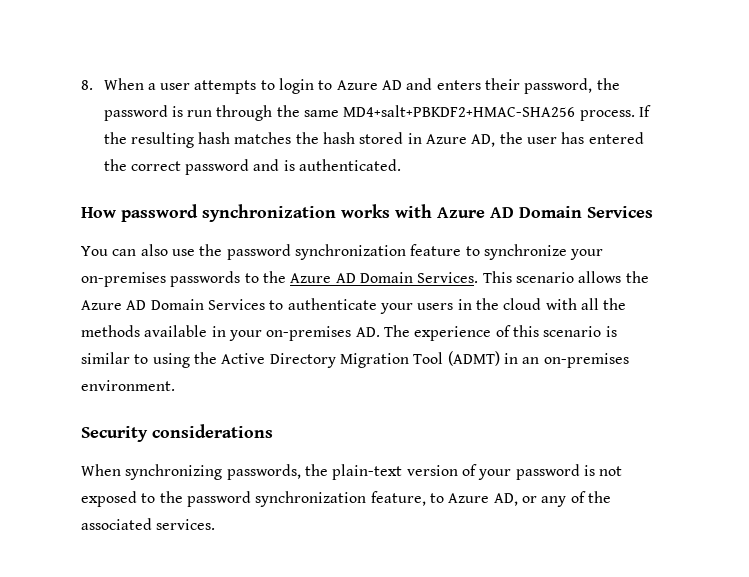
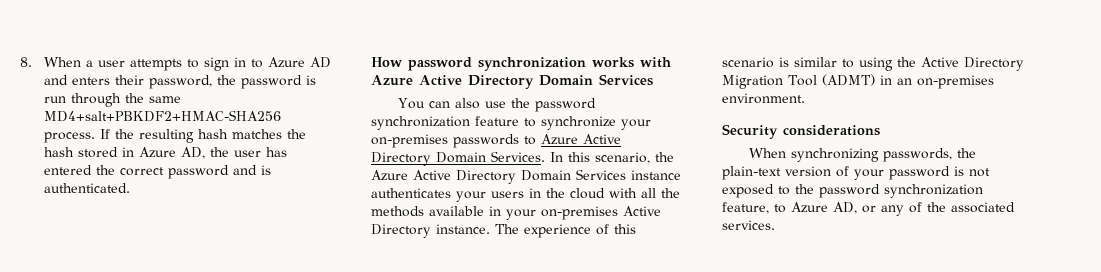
[279,78,315,94] login -> [204,57,247,71] sign in
[490,207,514,218] AD -> [419,75,534,89] Active Directory
[262,271,649,283] [81,298,377,310] the Azure AD Domain Services. This scenario allows the Azure AD Domain Services to authenticate -> [541,134,621,145] [371,151,674,166] [371,169,681,184] [371,188,451,198] Azure Active Directory Domain Services. In this scenario, the Azure Active Directory Domain Services instance authenticates
[355,327,380,337] AD. -> [623,206,661,216] [371,224,490,238] Active Directory instance.

